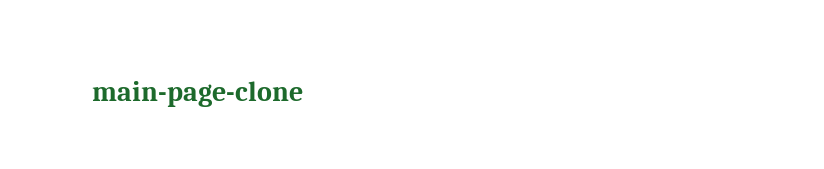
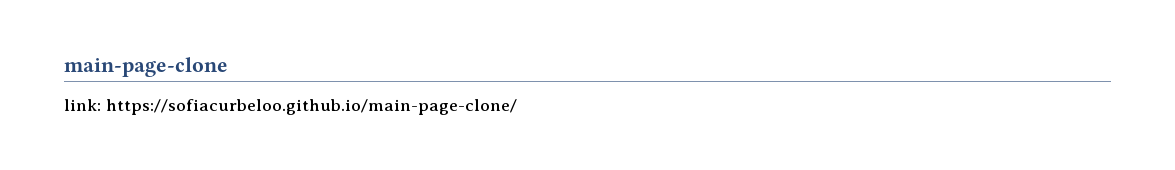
(303, 94) none -> [64,99,517,115] // link: https://sofiacurbeloo.github.io/main-page-clone/

